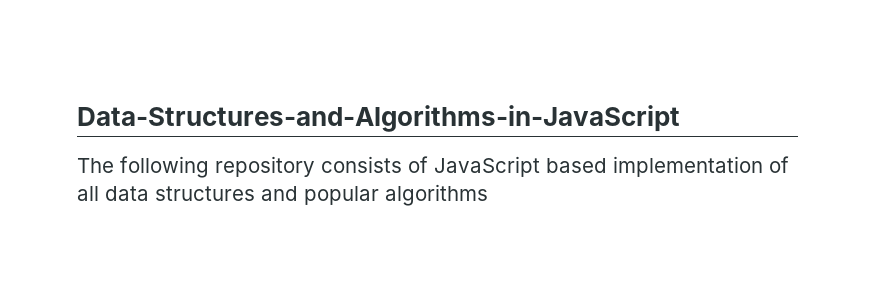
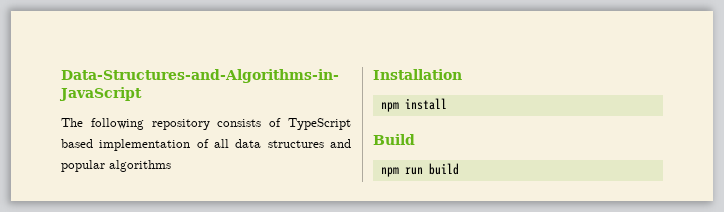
[434,156,540,177] JavaScript -> [288,118,351,130] TypeScript
(488, 195) none -> [373,69,462,80] [380,98,447,112] [373,134,415,145] [380,163,459,177] // Installation // npm install // Build // npm run build

